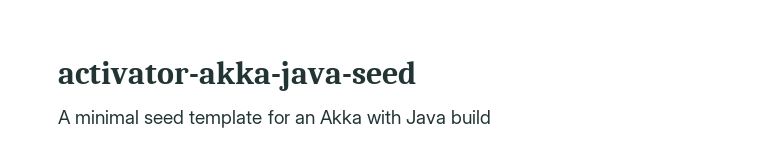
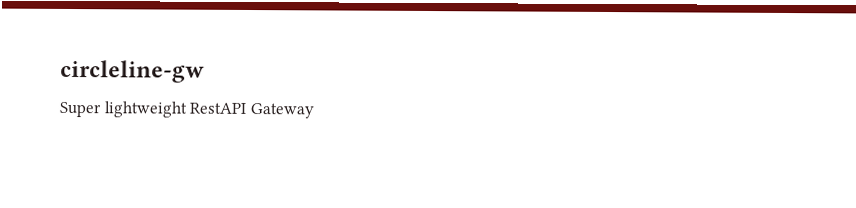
[58,61,416,91] [58,110,492,128] activator-akka-java-seed // A minimal seed template for an Akka with Java build -> [60,59,205,83] [59,101,315,119] circleline-gw // Super lightweight RestAPI Gateway

